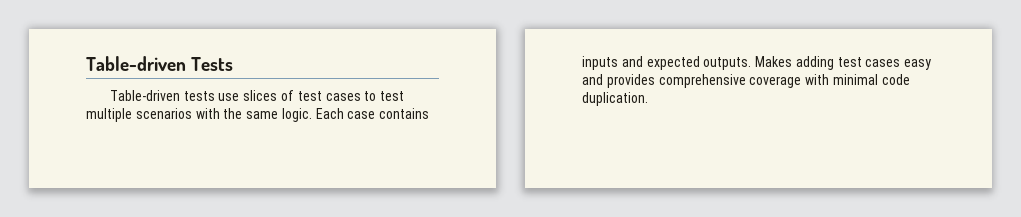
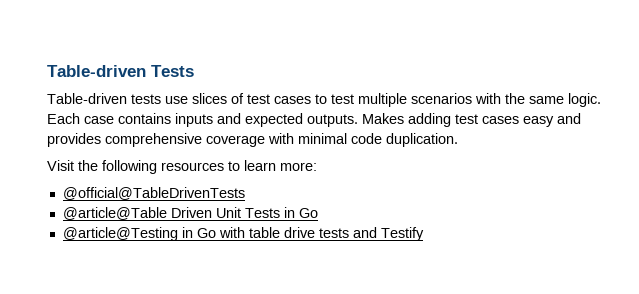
(648, 99) none -> [47,160,317,174] [62,187,245,200] [62,207,318,220] [62,227,424,241] // Visit the following resources to learn more: // @official@TableDrivenTests // @article@Table Driven Unit Tests in Go // @article@Testing in Go with table drive tests and Testify

